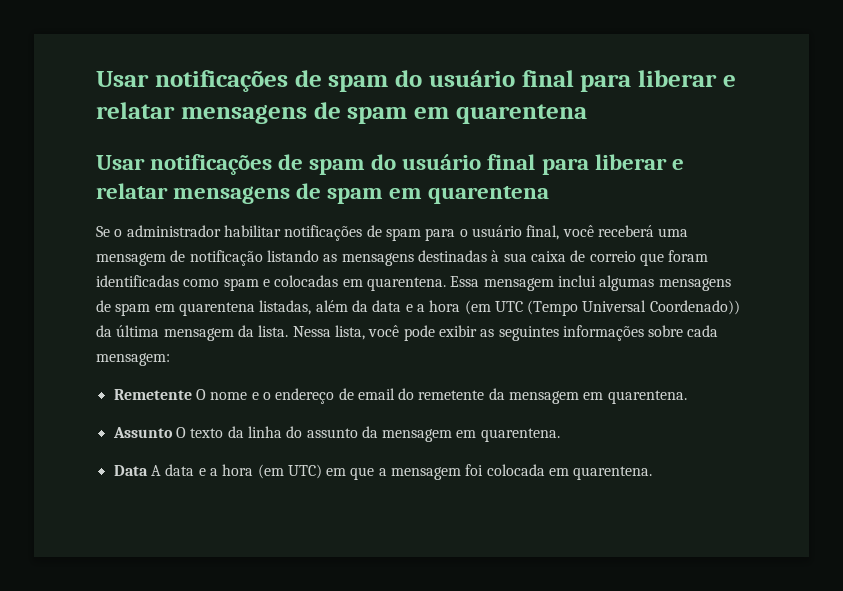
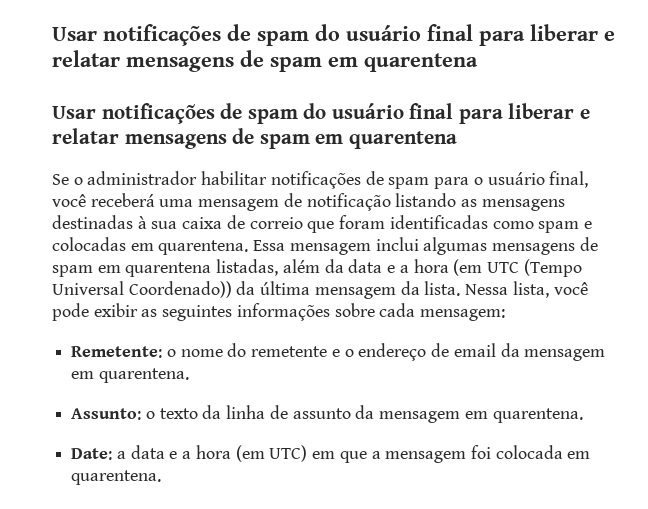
[113,389,248,400] Remetente O nome -> [71,343,328,358] Remetente: o nome do remetente
[398,388,687,404] [112,427,186,438] do remetente da mensagem em quarentena. // Assunto O -> [500,343,606,361] [71,368,189,383] [71,408,155,420] da mensagem em quarentena. // Assunto: o
[286,426,303,438] do -> [269,405,288,419] de
[113,465,161,476] Data A -> [71,448,126,460] Date: a

